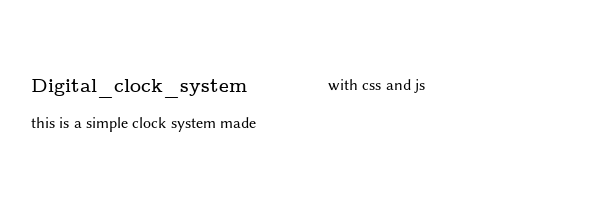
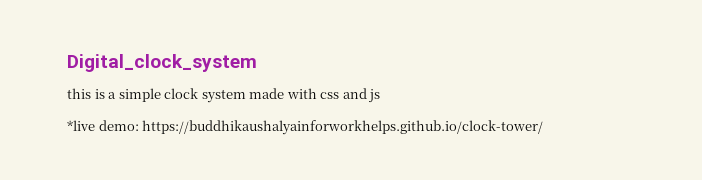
(425, 86) none -> [67,120,544,135] // *live demo: https://buddhikaushalyainforworkhelps.github.io/clock-tower/

